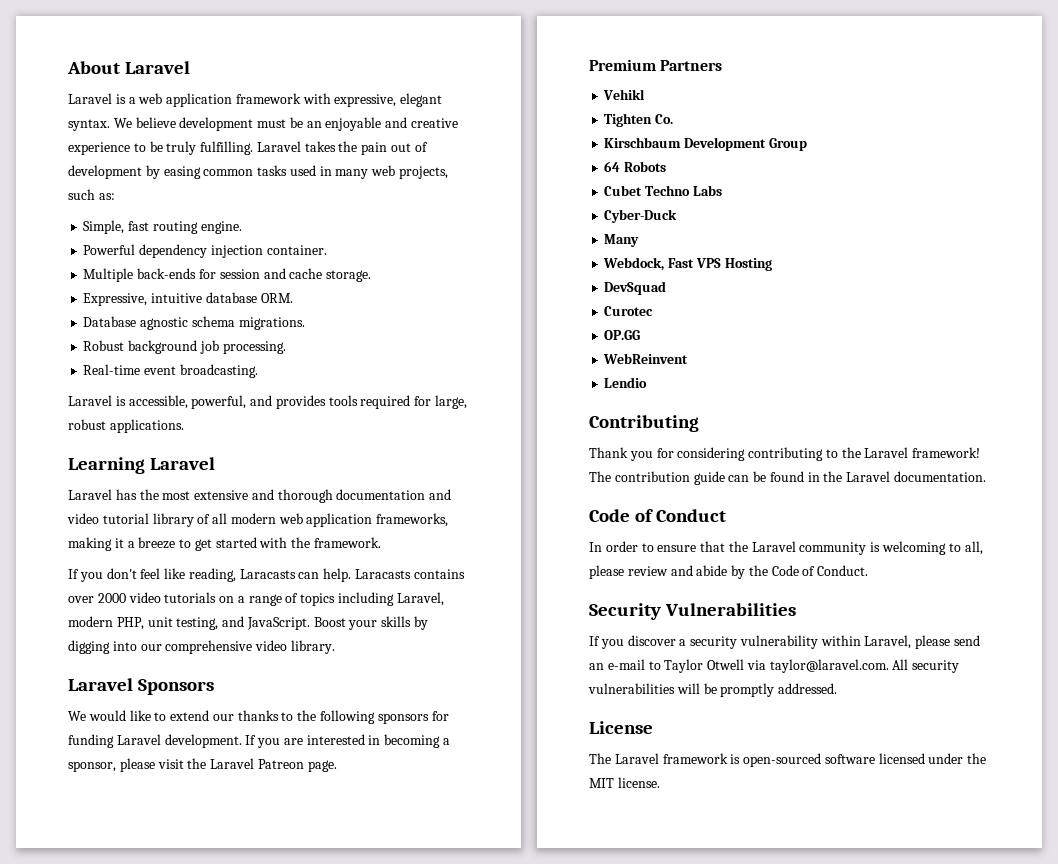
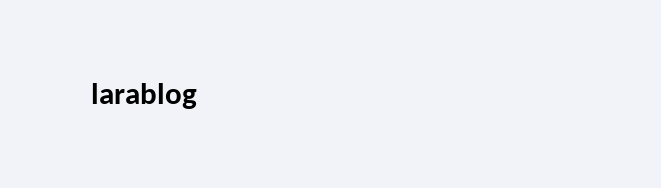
[67,61,191,74] [68,93,443,107] [68,117,459,131] [68,141,428,155] [68,165,449,179] [68,189,115,200] [83,220,242,234] [83,244,327,258] [83,268,372,282] [83,292,293,306] [83,316,305,330] [83,340,286,354] [83,364,258,378] [68,395,468,409] [68,419,184,433] [68,457,216,474] [68,489,452,503] [67,513,449,527] [68,537,382,551] [68,568,465,582] [68,592,444,606] [68,616,429,630] [68,640,335,654] [68,678,215,695] [68,710,449,724] [68,734,451,748] [68,758,337,772] [589,59,723,71] [603,89,646,100] [604,113,674,127] [604,137,807,151] [604,161,667,172] [604,185,722,196] [604,209,678,223] [604,234,640,247] [603,257,772,271] [604,281,667,295] [604,306,654,316] [604,330,641,340] [603,353,689,364] [604,377,648,388] [589,415,699,432] [589,447,981,461] [589,471,987,485] [589,509,727,522] [589,541,983,555] [589,565,869,579] [589,603,797,620] [589,635,981,649] [589,659,960,673] [588,683,838,697] [589,721,653,734] [589,753,987,767] [589,777,660,788] About Laravel // Laravel is a web application framework with expressive, elegant syntax. We believe development must be an enjoyable and creative experience to be truly fulfilling. Laravel takes the pain out of development by easing common tasks used in many web projects, such as: // Simple, fast routing engine. // Powerful dependency injection container. // Multiple back-ends for session and cache storage. // Expressive, intuitive database ORM. // Database agnostic schema migrations. // Robust background job processing. // Real-time event broadcasting. // Laravel is accessible, powerful, and provides tools required for large, robust applications. // Learning Laravel // Laravel has the most extensive and thorough documentation and video tutorial library of all modern web application frameworks, making it a breeze to get started with the framework. // If you don't feel like reading, Laracasts can help. Laracasts contains over 2000 video tutorials on a range of topics including Laravel, modern PHP, unit testing, and JavaScript. Boost your skills by digging into our comprehensive video library. // Laravel Sponsors // We would like to extend our thanks to the following sponsors for funding Laravel development. If you are interested in becoming a sponsor, please visit the Laravel Patreon page. // Premium Partners // Vehikl // Tighten Co. // Kirschbaum Development Group // 64 Robots // Cubet Techno Labs // Cyber-Duck // Many // Webdock, Fast VPS Hosting // DevSquad // Curotec // OP.GG // WebReinvent // Lendio // Contributing // Thank you for considering contributing to the Laravel framework! The contribution guide can be found in the Laravel documentation. // Code of Conduct // In order to ensure that the Laravel community is welcoming to all, please review and abide by the Code of Conduct. // Security Vulnerabilities // If you discover a security vulnerability within Laravel, please send an e-mail to Taylor Otwell via taylor@laravel.com. All security vulnerabilities will be promptly addressed. // License // The Laravel framework is open-sourced software licensed under the MIT license. -> [91,83,197,109] larablog

